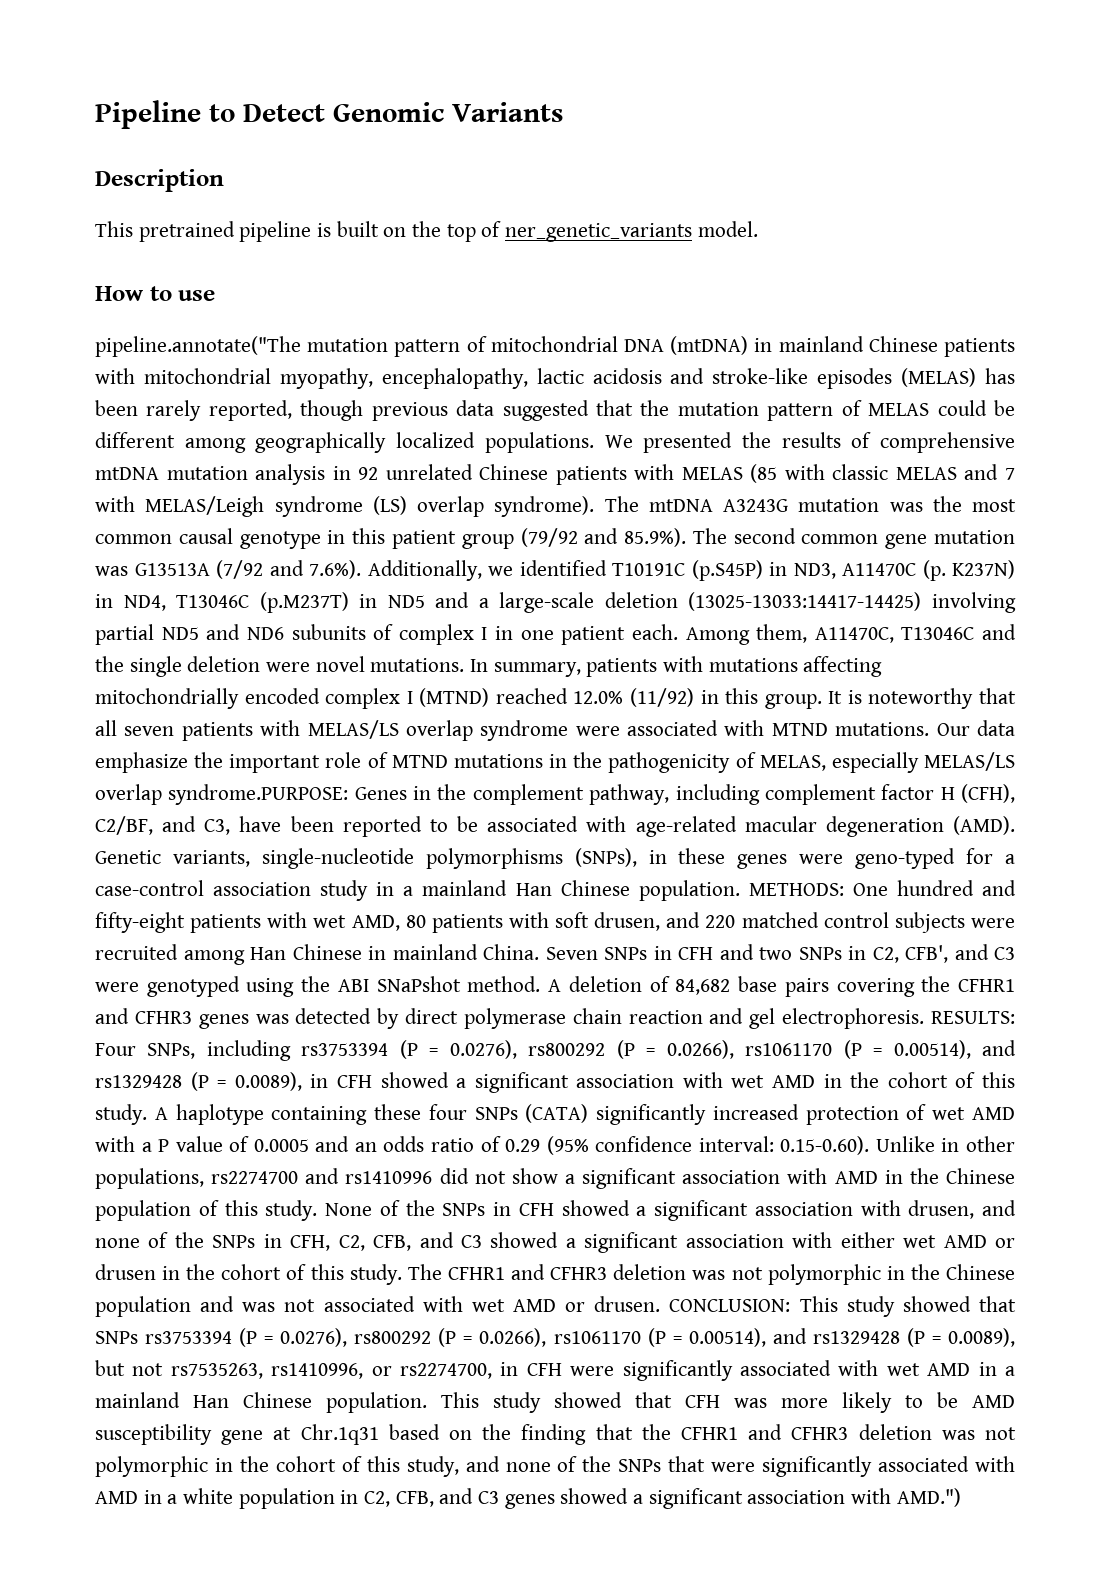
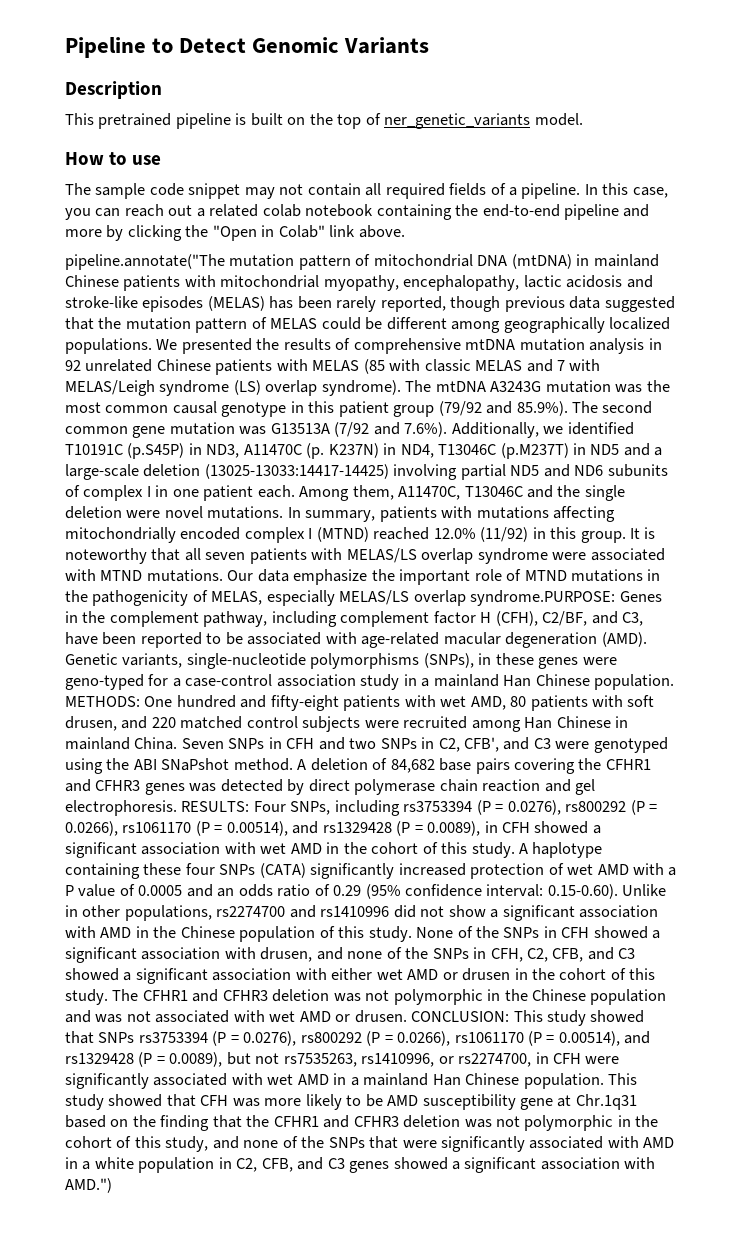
(216, 295) none -> [65,183,668,199] [65,204,650,220] [65,225,405,241] // The sample code snippet may not contain all required fields of a pipeline. In this case, you can reach out a related colab notebook containing the end-to-end pipeline and more by clicking the "Open in Colab" link above.

